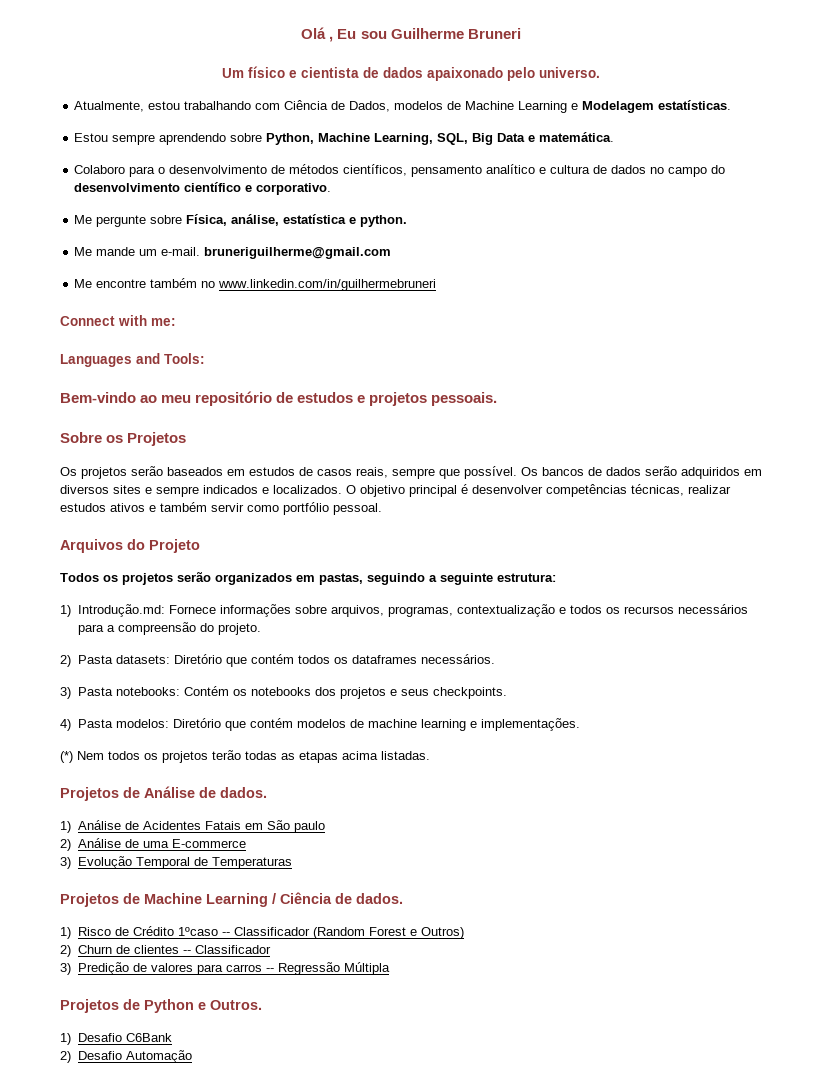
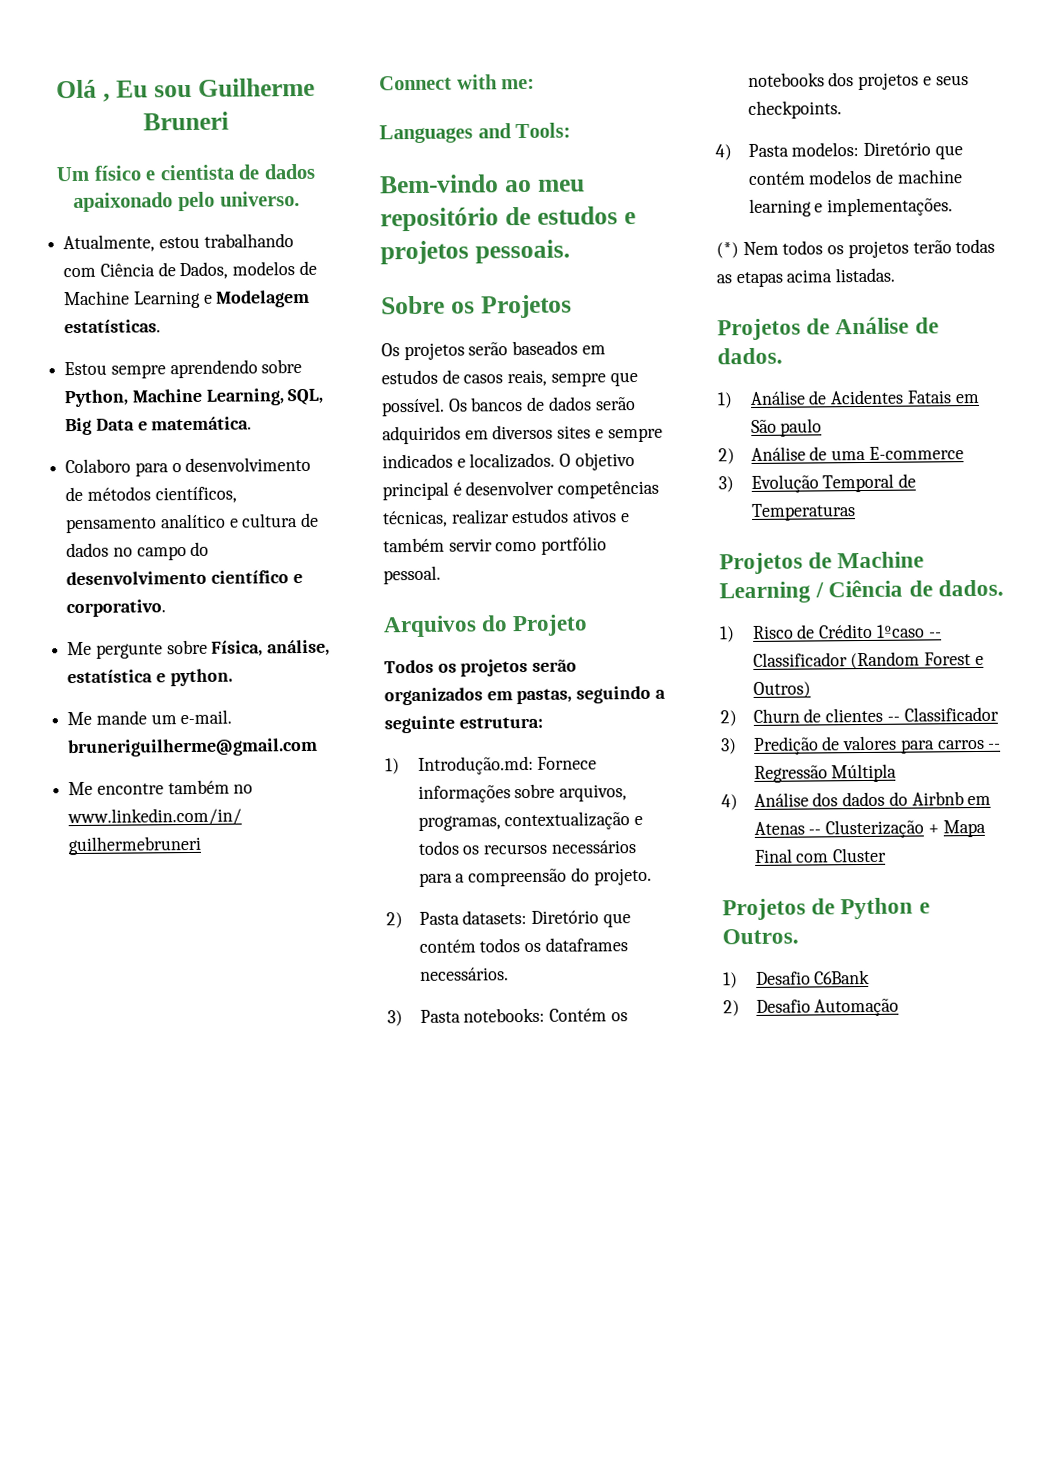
(391, 968) none -> [721,791,992,811] [753,819,986,839] [753,847,888,863] // 4) Análise dos dados do Airbnb em Atenas -- Clusterização + Mapa Final com Cluster

